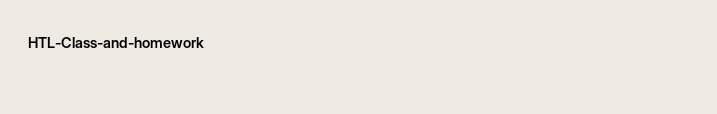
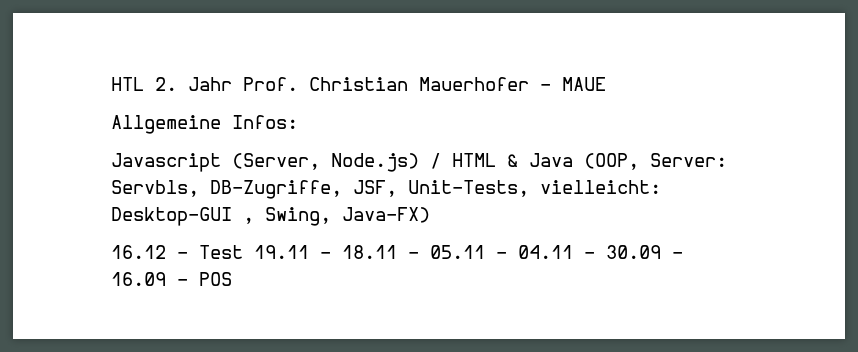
[28,37,204,48] HTL-Class-and-homework -> [111,77,606,91] [111,115,298,134] [111,153,727,172] [111,180,661,199] [111,207,430,226] [111,245,683,259] [111,272,232,286] HTL 2. Jahr Prof. Christian Mauerhofer - MAUE // Allgemeine Infos: // Javascript (Server, Node.js) / HTML & Java (OOP, Server: Servbls, DB-Zugriffe, JSF, Unit-Tests, vielleicht: Desktop-GUI , Swing, Java-FX) // 16.12 - Test 19.11 - 18.11 - 05.11 - 04.11 - 30.09 - 16.09 - POS

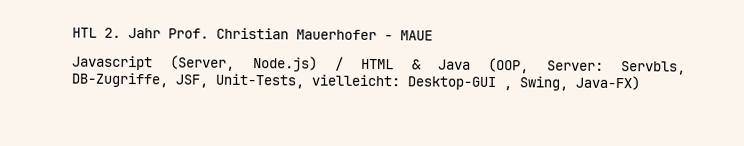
[111,115,298,134] // Allgemeine Infos: -> (433, 35) none
[111,245,683,259] [111,272,232,286] // 16.12 - Test 19.11 - 18.11 - 05.11 - 04.11 - 30.09 - 16.09 - POS -> (640, 83) none

